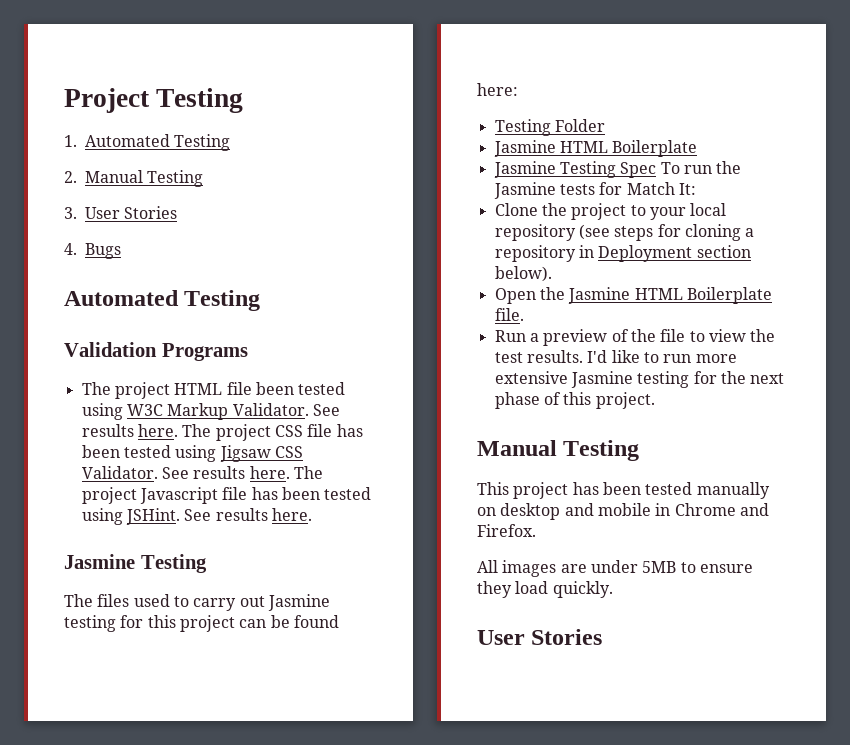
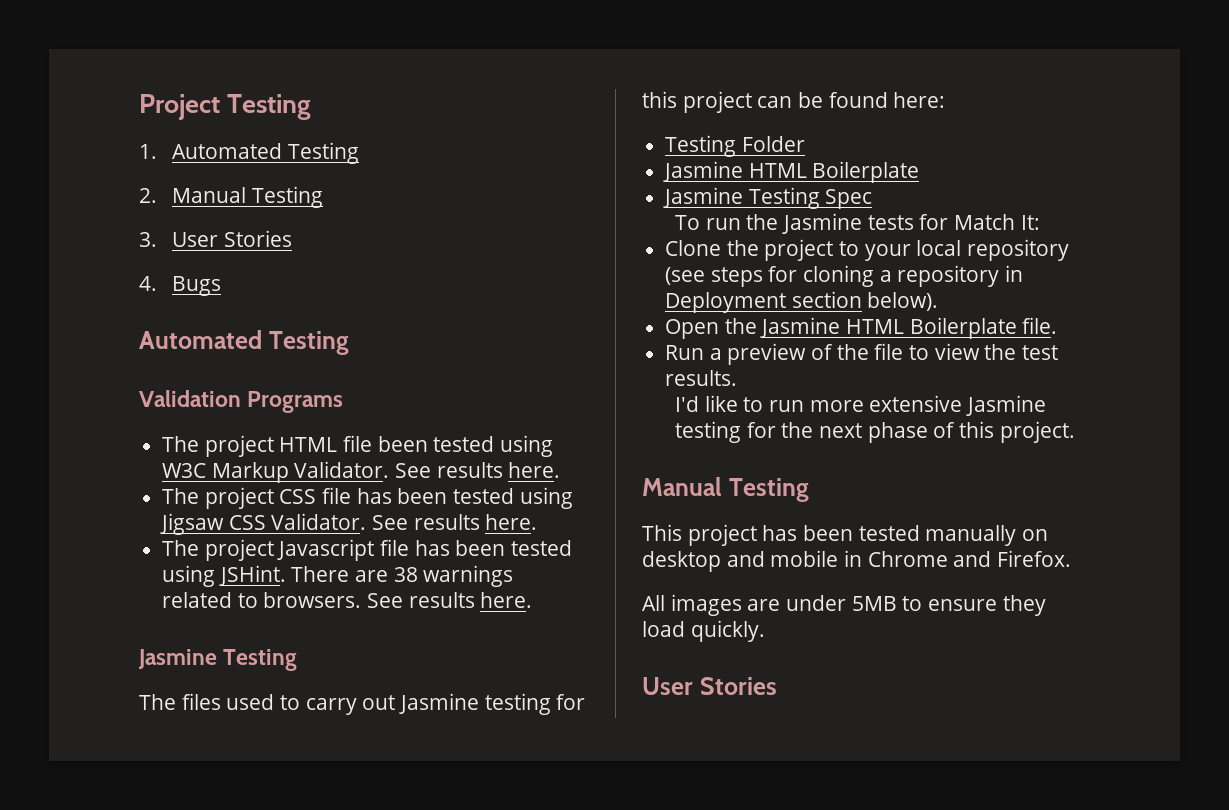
(178, 430) none -> (561, 470) //
(290, 472) none -> (538, 522) //
(180, 516) none -> [291,565,514,587] [162,592,362,608] There are 38 warnings related to browsers.
(657, 170) none -> (873, 199) //
(583, 356) none -> (738, 378) //

